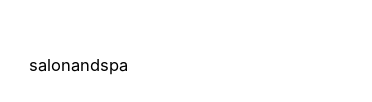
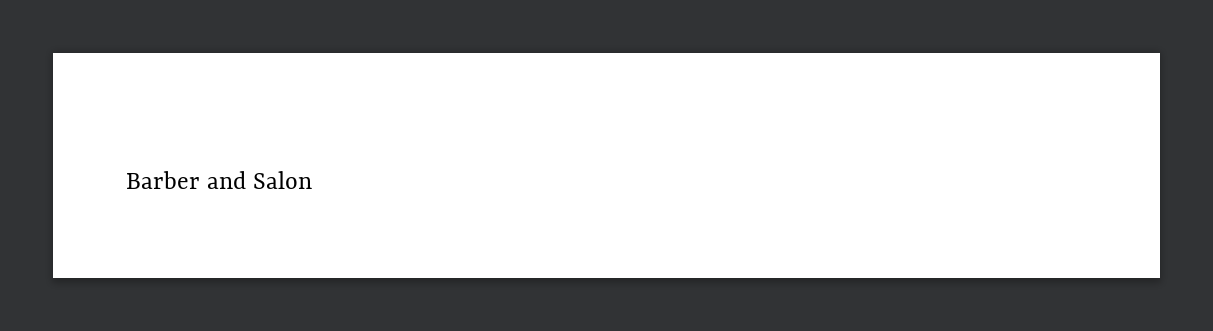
[29,59,128,75] salonandspa -> [126,171,313,189] Barber and Salon

